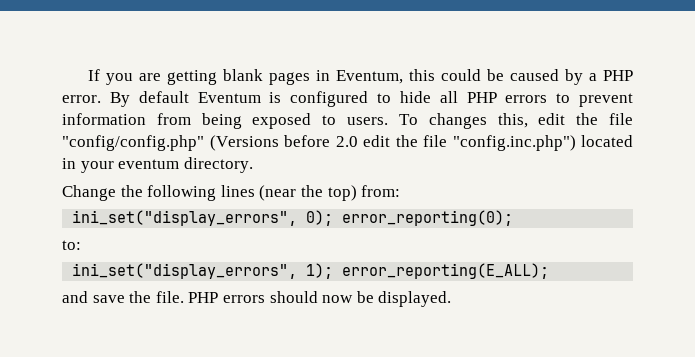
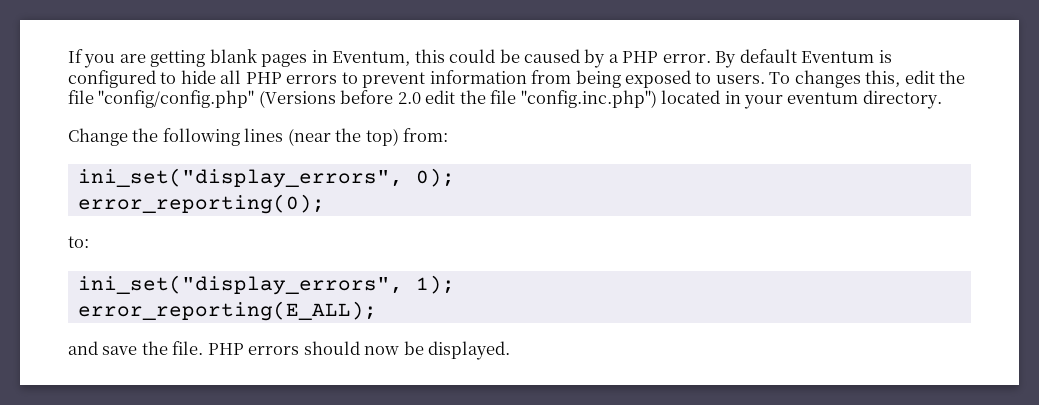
(334, 218) none -> (455, 177) //
(334, 271) none -> (455, 284) //

